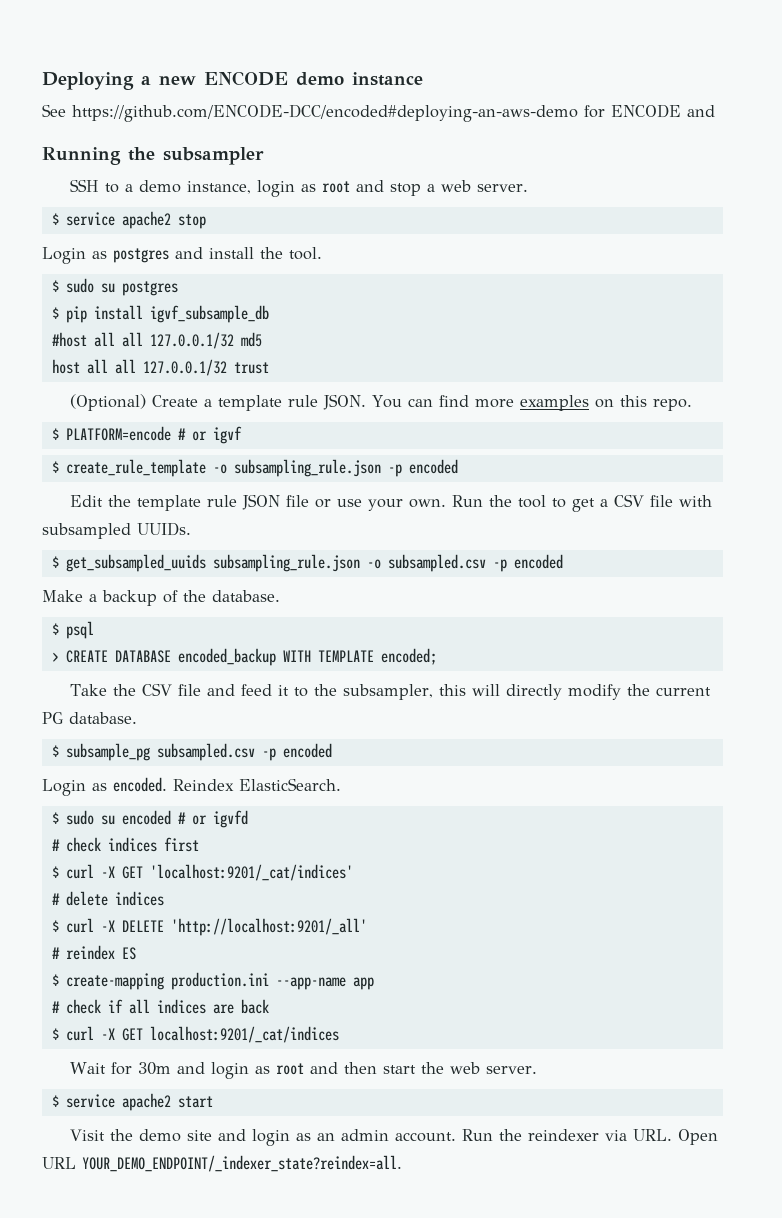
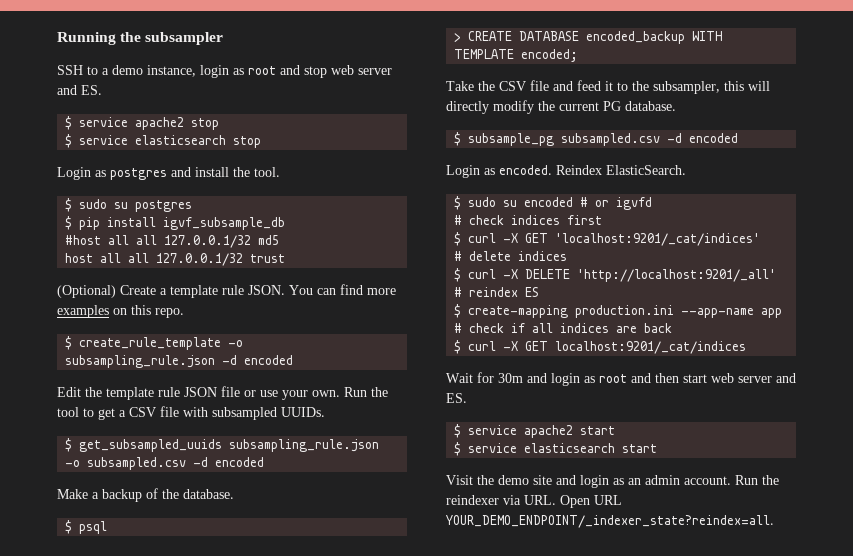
[42,71,423,90] [42,104,715,122] Deploying a new ENCODE demo instance // See https://github.com/ENCODE-DCC/encoded#deploying-an-aws-demo for ENCODE and // -> (57, 38) none
[427,180,529,192] a web server. -> [331,65,392,75] [57,85,102,95] web server and ES.
(206, 221) none -> [65,134,262,148] // $ service elasticsearch stop
[51,426,242,444] // $ PLATFORM=encode # or igvf -> (184, 313) none
[387,464,402,477] -p -> [222,355,238,365] -d
[492,559,507,572] -p -> [193,457,209,467] -d
[261,748,276,761] -p -> [667,133,683,143] -d
[420,1062,537,1074] the web server. -> [711,373,796,383] [446,393,467,403] web server and ES.
(213, 1102) none -> [454,442,658,456] // $ service elasticsearch start

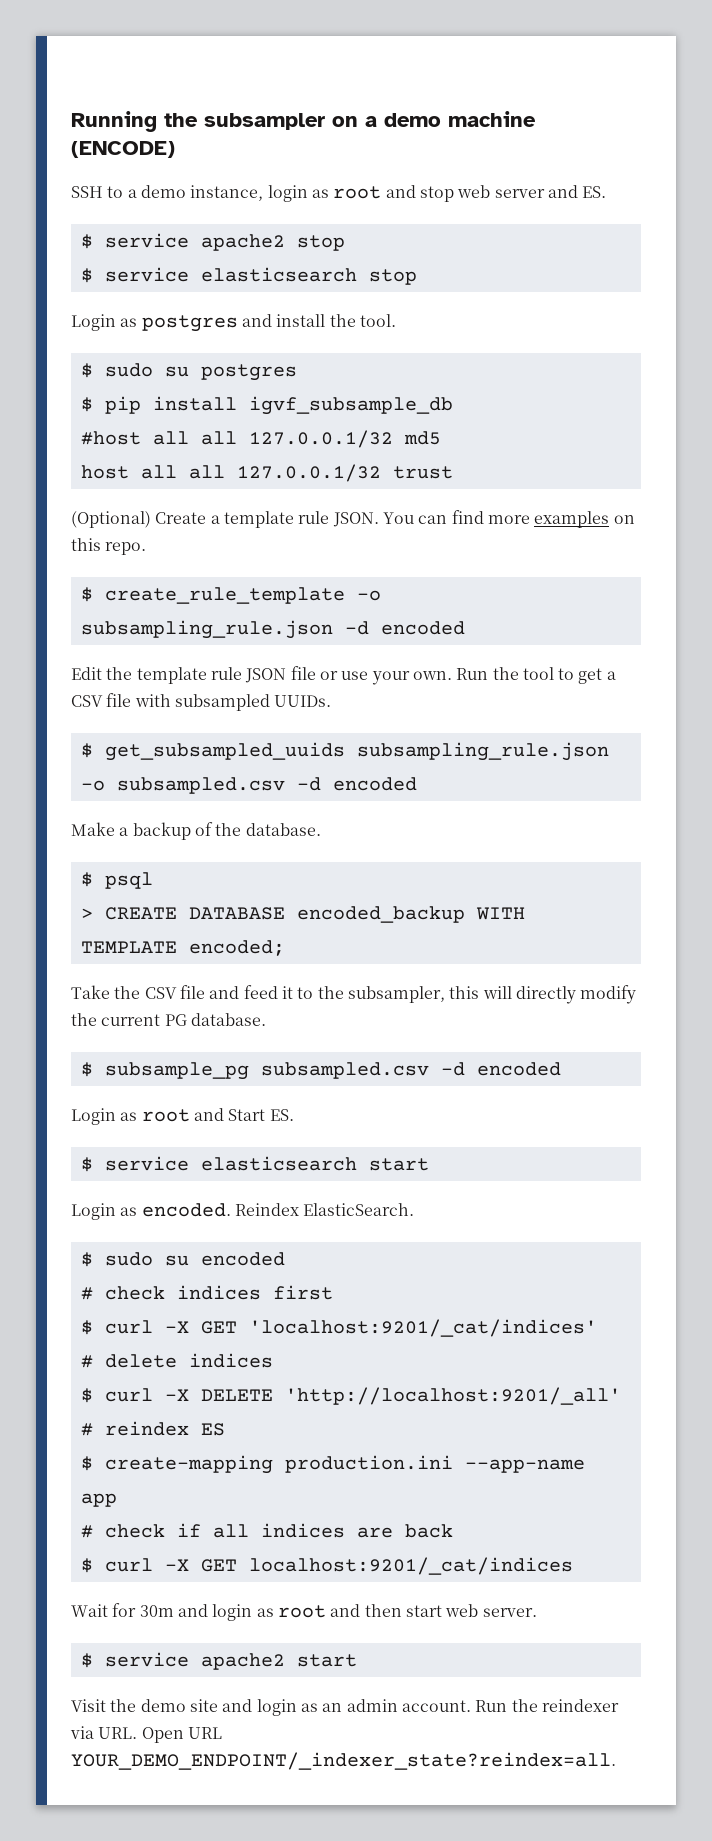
(224, 38) none -> [332,111,536,127] [71,141,175,158] on a demo machine (ENCODE)
(739, 138) none -> [71,1108,294,1125] [80,1156,429,1172] // Login as root and Start ES. // $ service elasticsearch start
[580,197,653,210] # or igvfd -> (285, 1259) none
[738,373,796,383] [446,393,467,403] server and ES. -> [482,1608,537,1617] server.
[454,442,658,456] // $ service elasticsearch start -> (357, 1660) none

